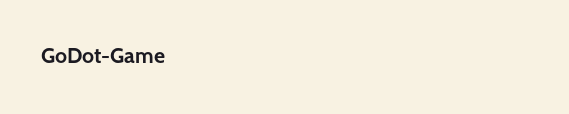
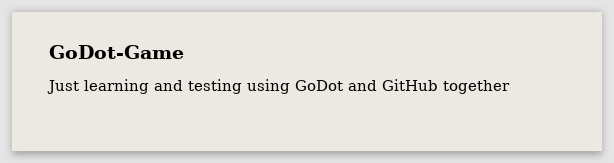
(165, 55) none -> [47,79,510,94] // Just learning and testing using GoDot and GitHub together

